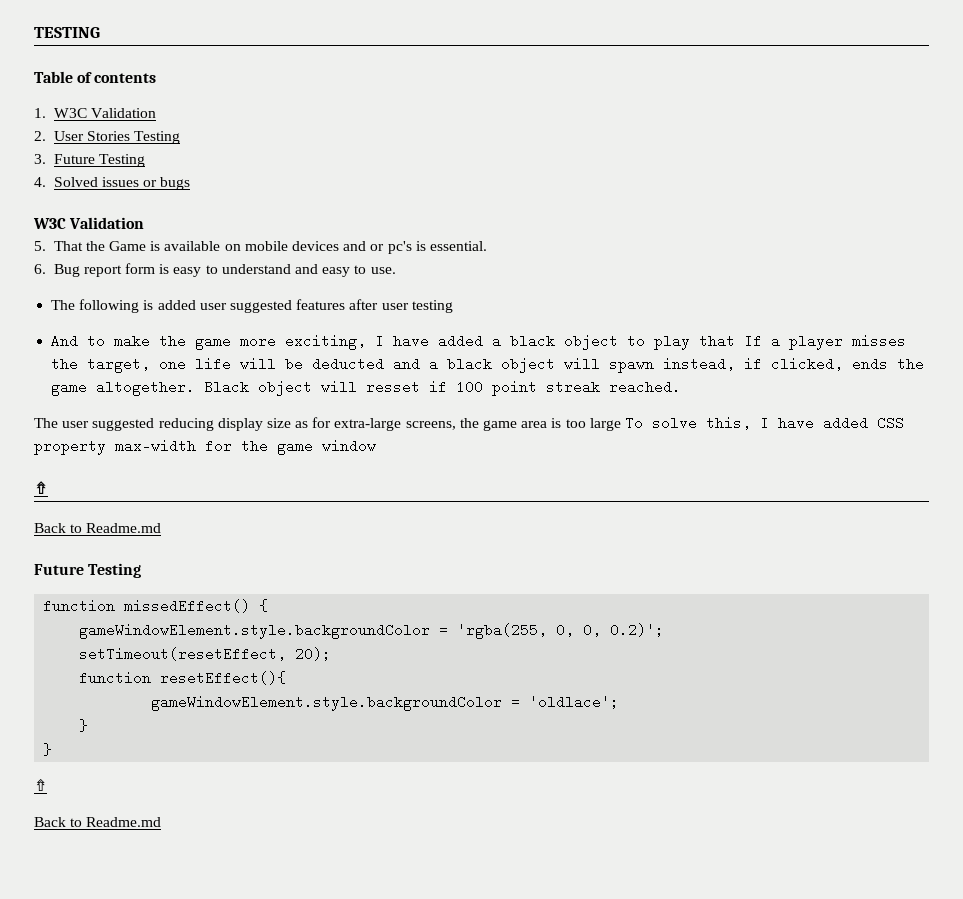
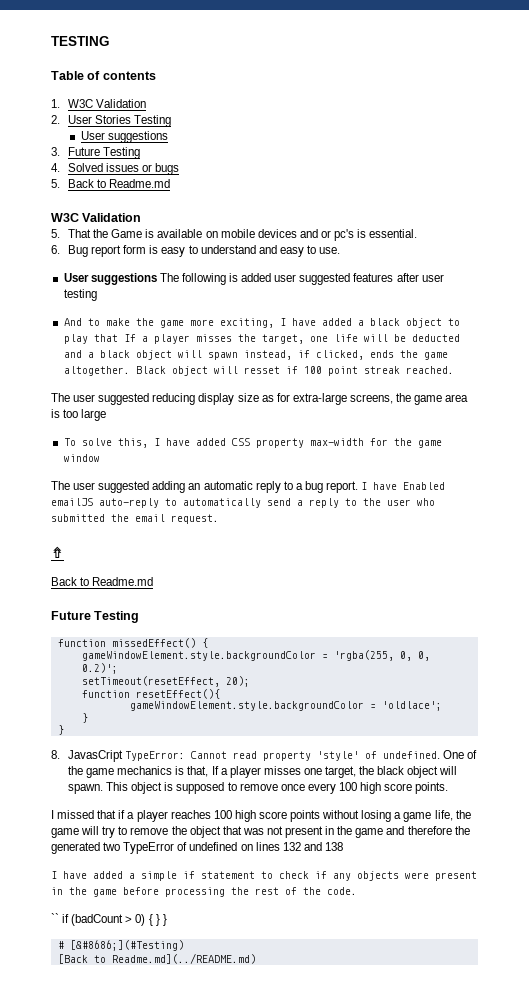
(181, 137) none -> [80,131,168,143] // User suggestions
(191, 183) none -> [51,179,171,188] // 5. Back to Readme.md
(396, 270) none -> [63,273,157,285] User suggestions
(621, 424) none -> (107, 415) //
(376, 446) none -> [51,481,446,493] [51,498,435,508] [51,514,219,524] // The user suggested adding an automatic reply to a bug report. I have Enabled emailJS auto-reply to automatically send a reply to the user who submitted the email request.
[34,778,47,791] [34,817,162,827] ⇮ // Back to Readme.md -> [51,750,478,762] [68,766,458,778] [68,782,449,794] [51,810,471,822] [51,826,470,838] [51,842,343,854] [51,871,477,881] [51,887,357,897] [51,913,167,926] [57,940,184,951] [57,953,256,964] 8. JavasCript TypeError: Cannot read property 'style' of undefined. One of the game mechanics is that, If a player misses one target, the black object will spawn. This object is supposed to remove once every 100 high score points. // I missed that if a player reaches 100 high score points without losing a game life, the game will try to remove the object that was not present in the game and therefore the generated two TypeError of undefined on lines 132 and 138 // I have added a simple if statement to check if any objects were present in the game before processing the rest of the code. // `` if (badCount > 0) { } } // # [&#8686;](#Testing) // [Back to Readme.md](../README.md)

